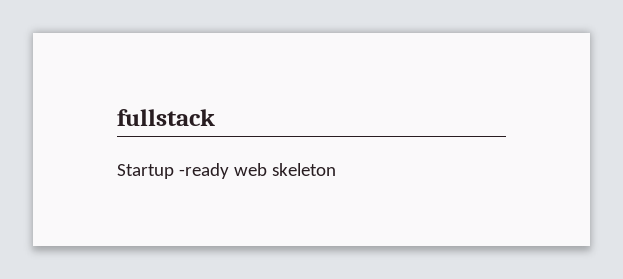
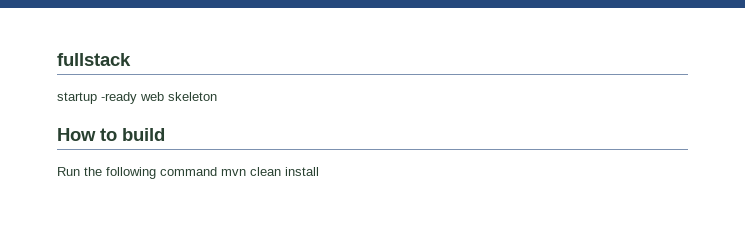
[117,164,174,179] Startup -> [57,92,97,104] startup
(336, 169) none -> [57,128,165,141] [57,167,319,179] // How to build // Run the following command mvn clean install

